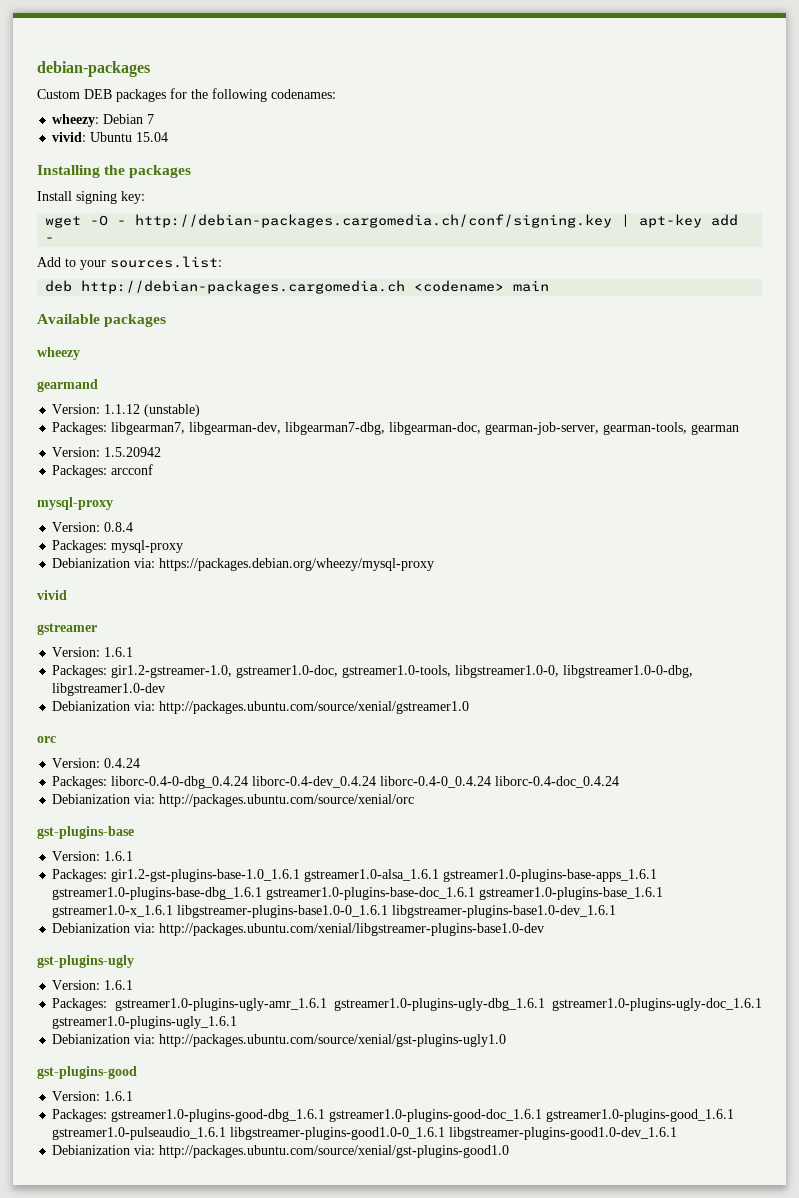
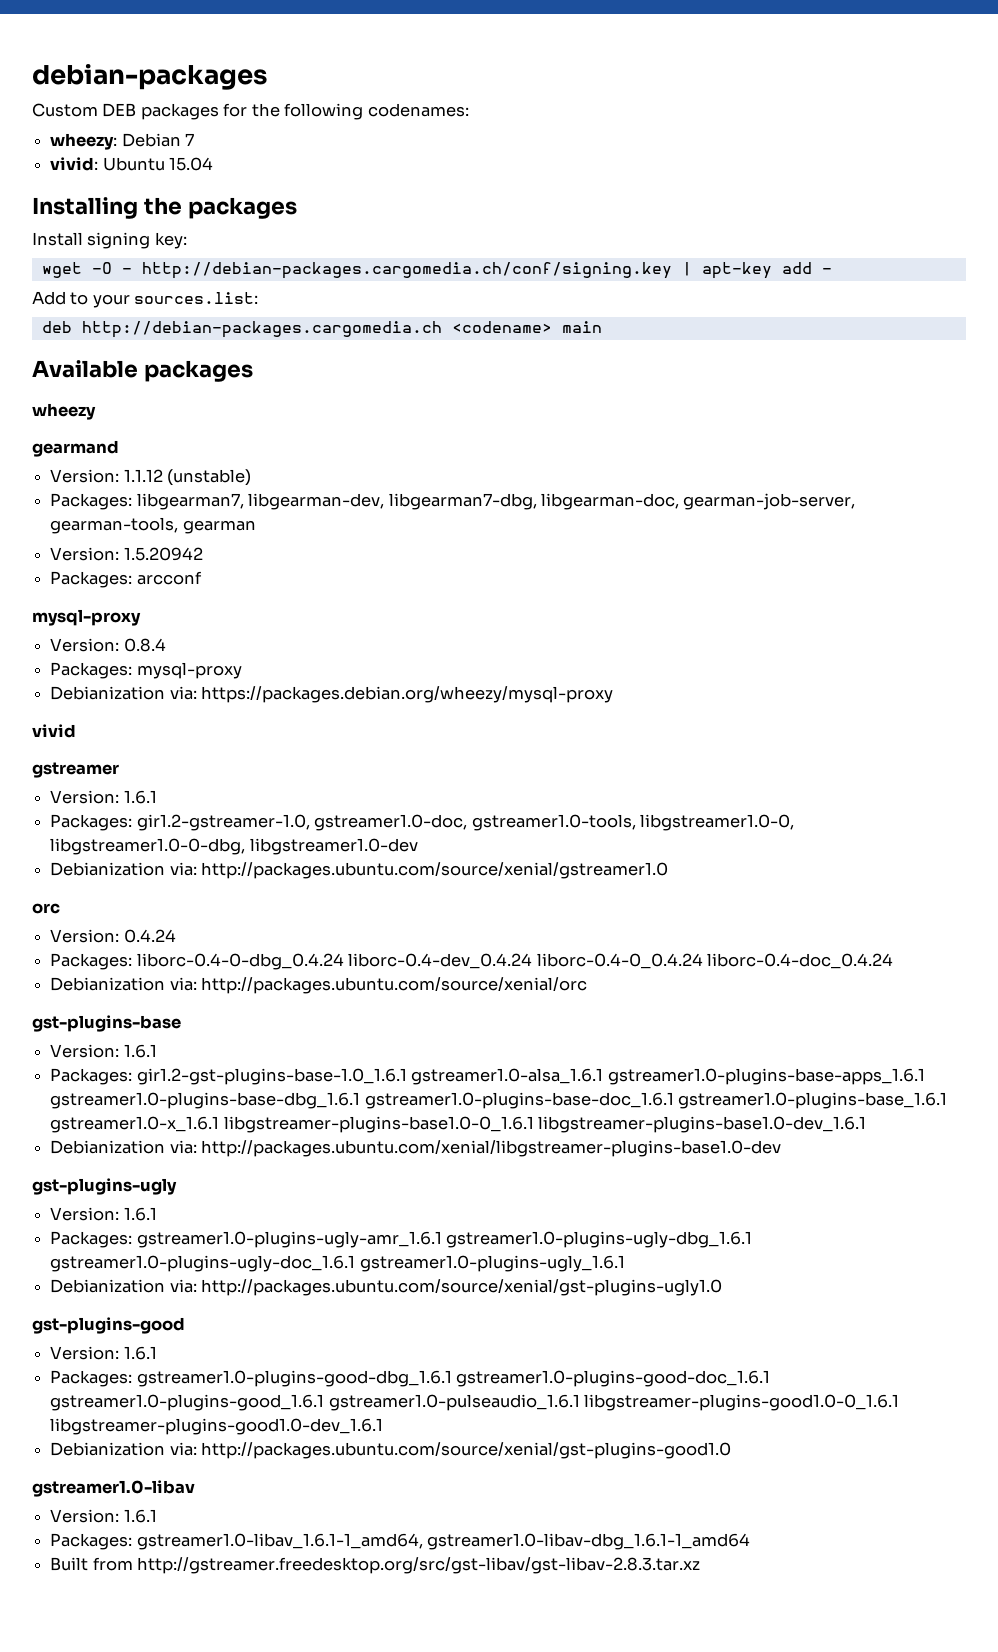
(510, 1151) none -> [32,1480,195,1497] [50,1509,157,1523] [50,1533,751,1550] [50,1557,701,1574] // gstreamer1.0-libav // Version: 1.6.1 // Packages: gstreamer1.0-libav_1.6.1-1_amd64, gstreamer1.0-libav-dbg_1.6.1-1_amd64 // Built from http://gstreamer.freedesktop.org/src/gst-libav/gst-libav-2.8.3.tar.xz

